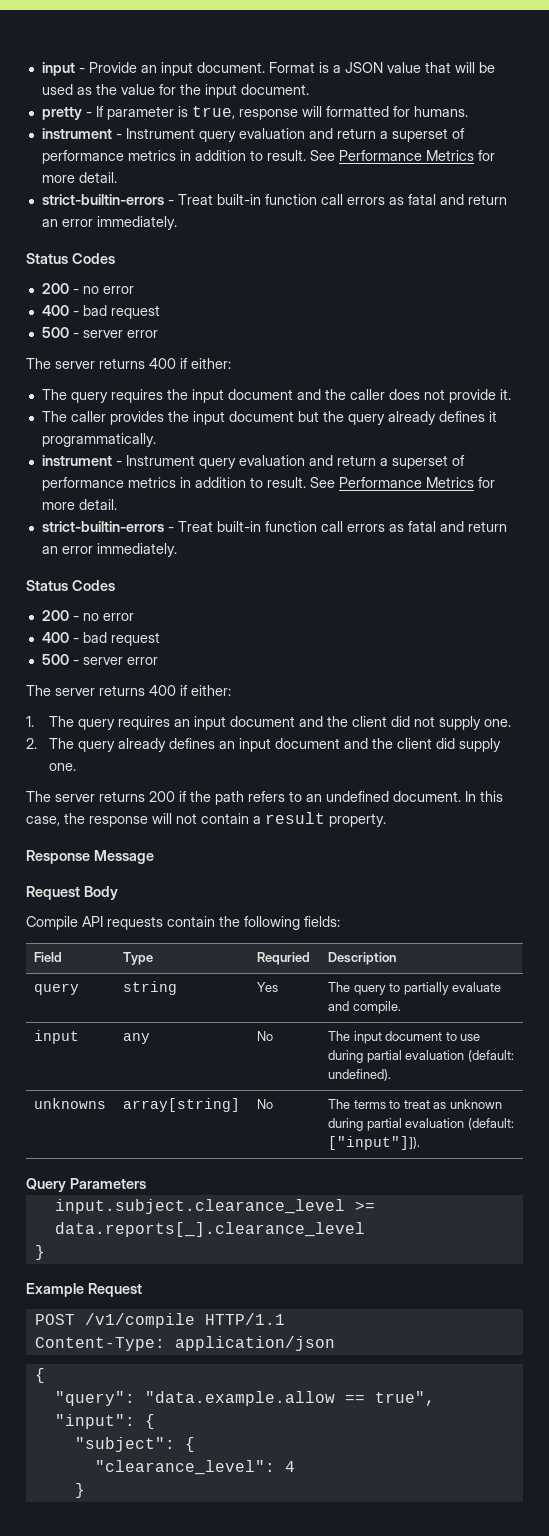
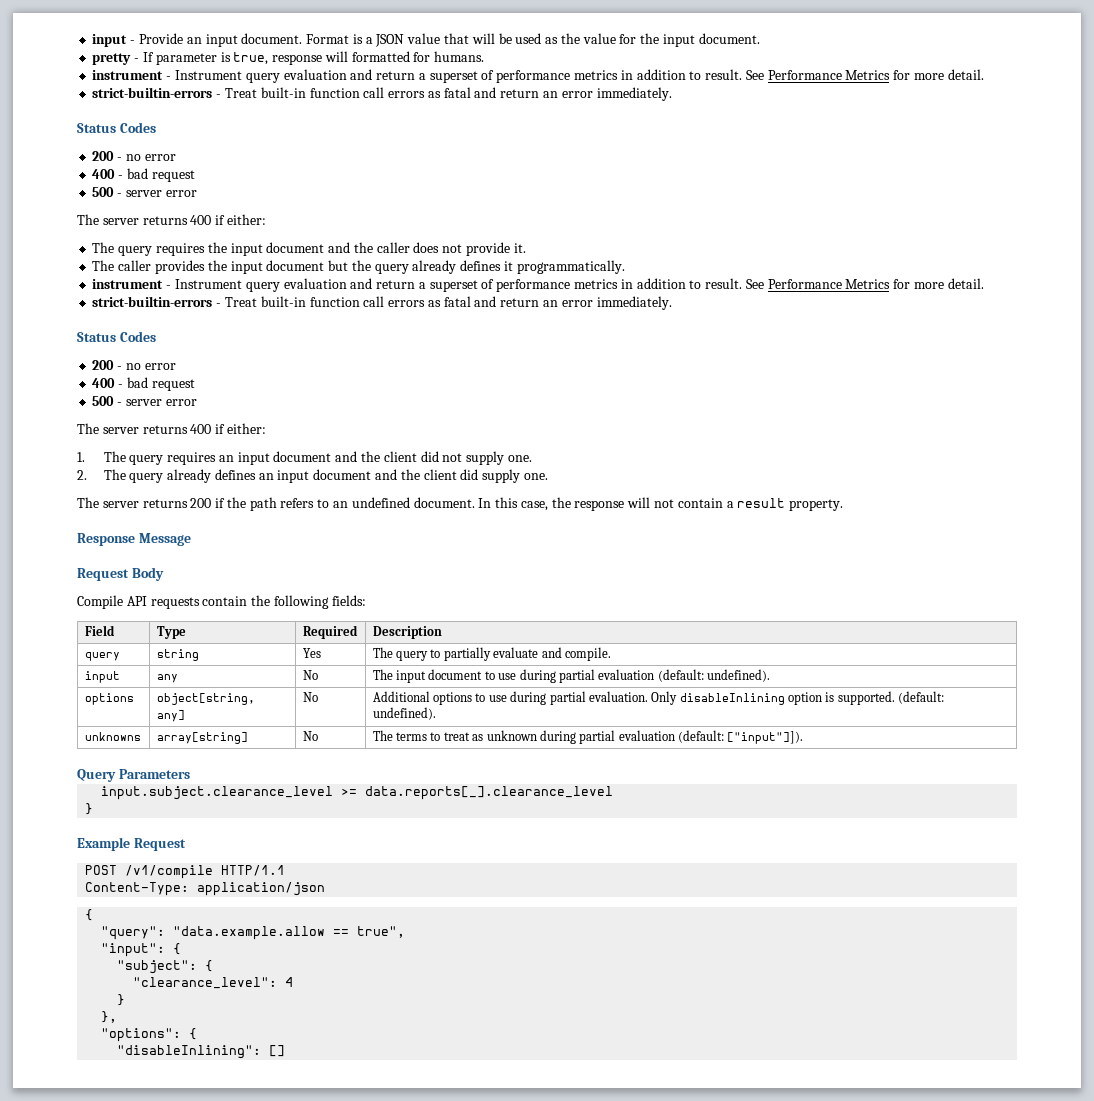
[257,952,311,965] Requried -> [302,625,358,639] Required
(392, 1075) none -> [84,693,134,705] [156,693,255,705] [156,710,185,722] [302,692,318,702] [372,691,945,705] [372,707,436,720] // options | object[string, any] | No | Additional options to use during partial evaluation. Only disableInlining option is supported. (default: undefined).
(85, 1490) none -> [101,1011,118,1023] [101,1028,198,1042] [117,1045,286,1059] // }, // "options": { // "disableInlining": []

